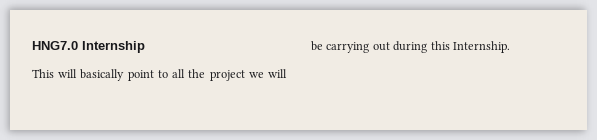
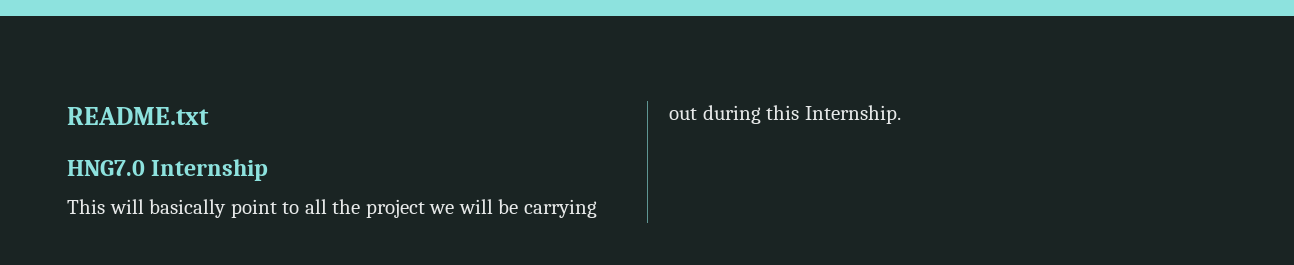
(32, 45) none -> [67,107,209,125] README.txt //

